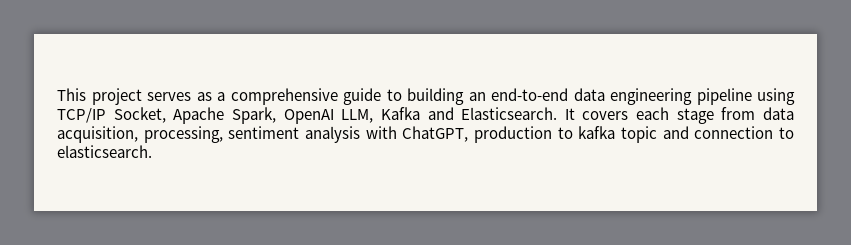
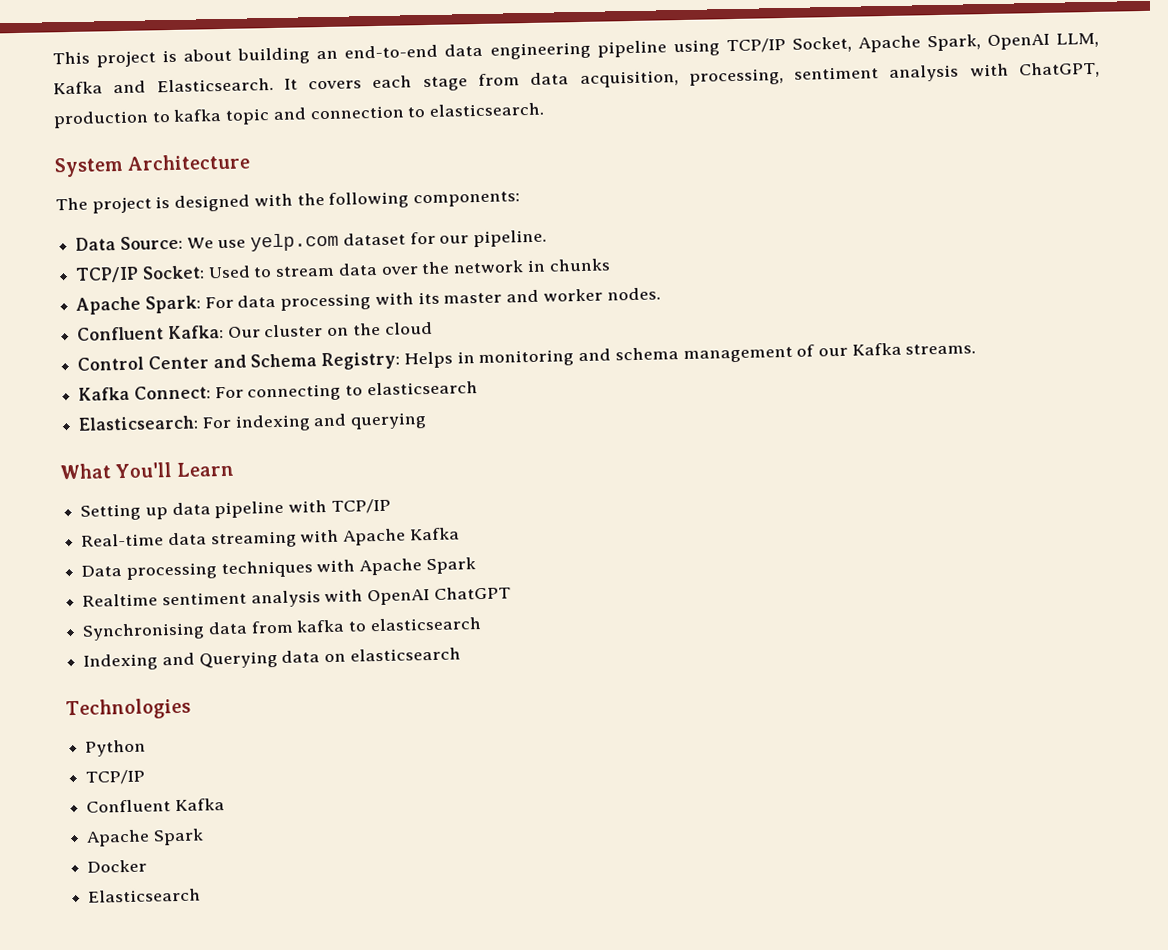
[147,88,402,105] serves as a comprehensive guide to -> [162,48,233,63] is about
(152, 151) none -> [54,153,251,178] [55,191,521,214] [75,229,548,252] [75,258,611,283] [75,287,661,315] [77,321,433,341] [77,342,977,371] [78,381,478,402] [78,412,428,432] [60,461,234,480] [80,498,391,521] [81,527,460,549] [81,557,476,580] [82,586,511,608] [82,617,481,641] [83,647,461,671] [65,697,191,721] [85,739,147,757] [85,769,146,785] [86,798,225,813] [86,828,204,847] [87,859,148,873] [88,888,202,903] // System Architecture // The project is designed with the following components: // Data Source: We use yelp.com dataset for our pipeline. // TCP/IP Socket: Used to stream data over the network in chunks // Apache Spark: For data processing with its master and worker nodes. // Confluent Kafka: Our cluster on the cloud // Control Center and Schema Registry: Helps in monitoring and schema management of our Kafka streams. // Kafka Connect: For connecting to elasticsearch // Elasticsearch: For indexing and querying // What You'll Learn // Setting up data pipeline with TCP/IP // Real-time data streaming with Apache Kafka // Data processing techniques with Apache Spark // Realtime sentiment analysis with OpenAI ChatGPT // Synchronising data from kafka to elasticsearch // Indexing and Querying data on elasticsearch // Technologies // Python // TCP/IP // Confluent Kafka // Apache Spark // Docker // Elasticsearch

